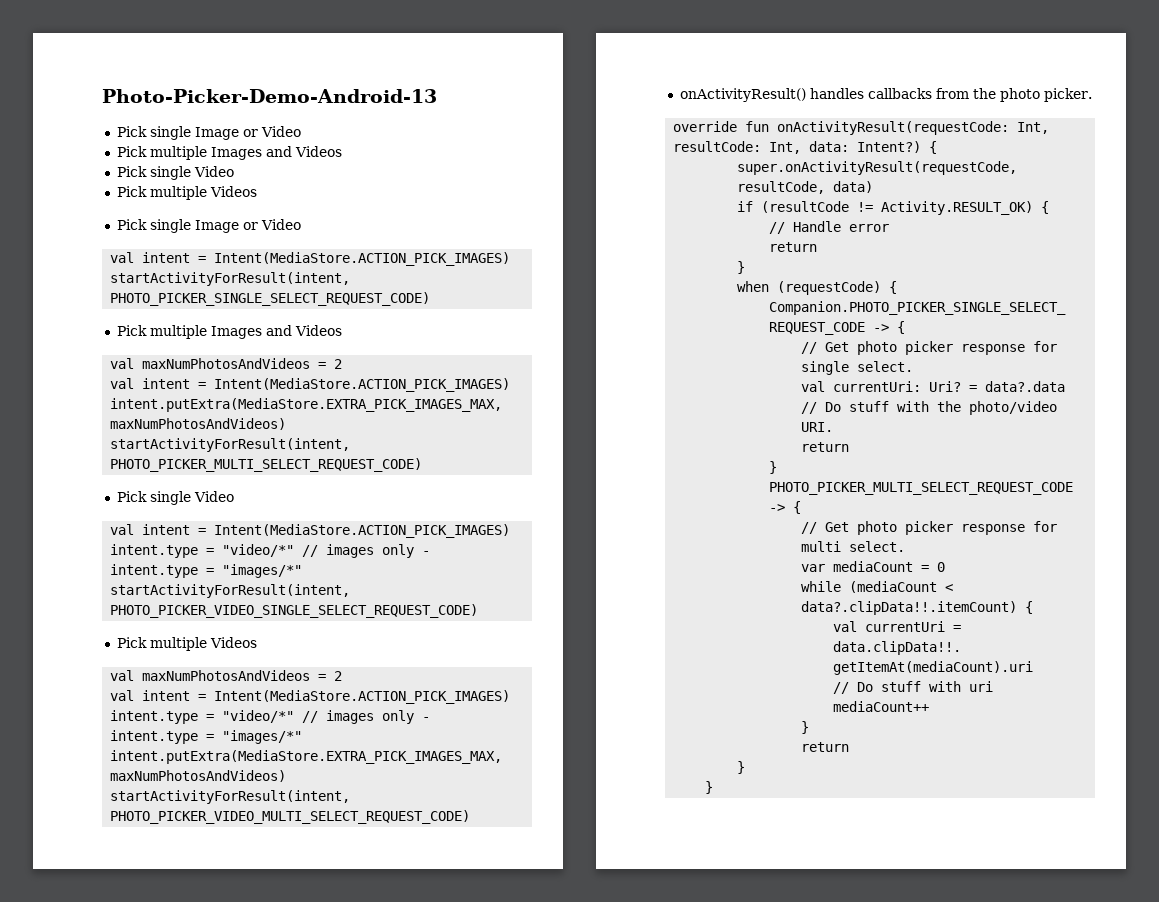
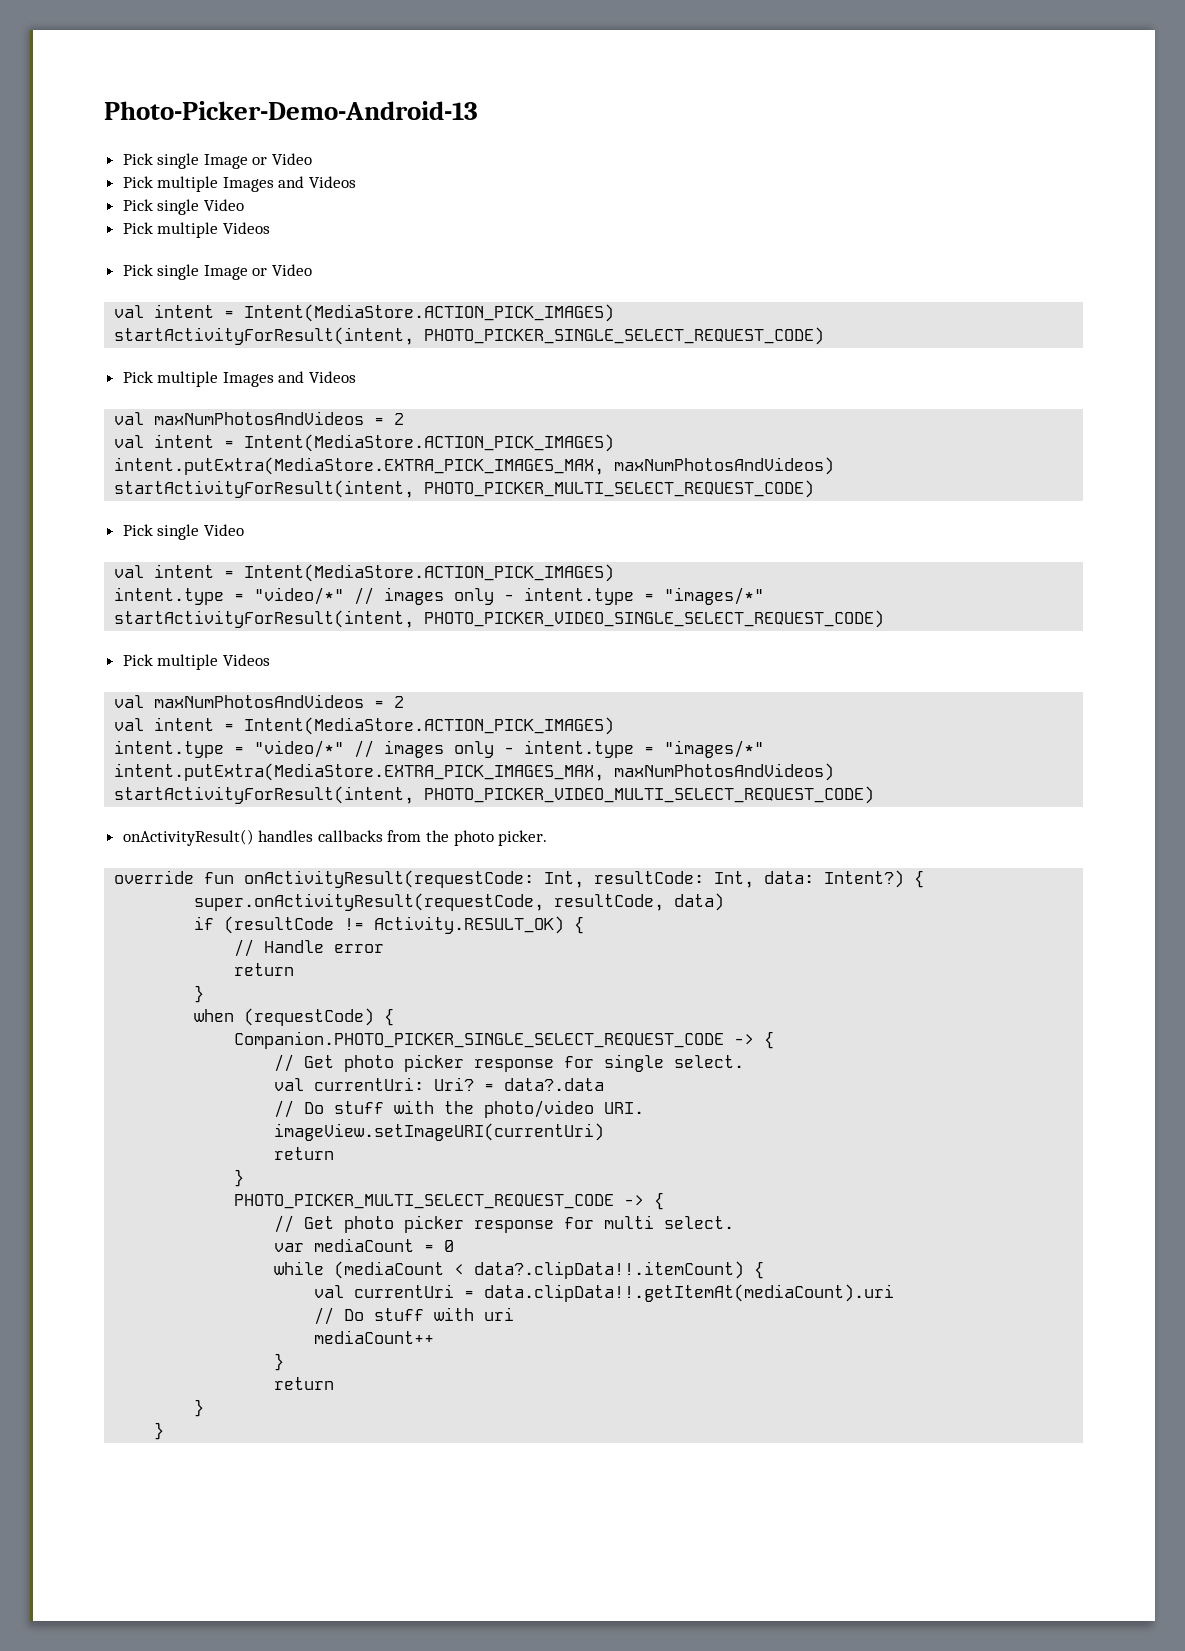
(834, 427) none -> [274,1123,605,1141] // imageView.setImageURI(currentUri)

